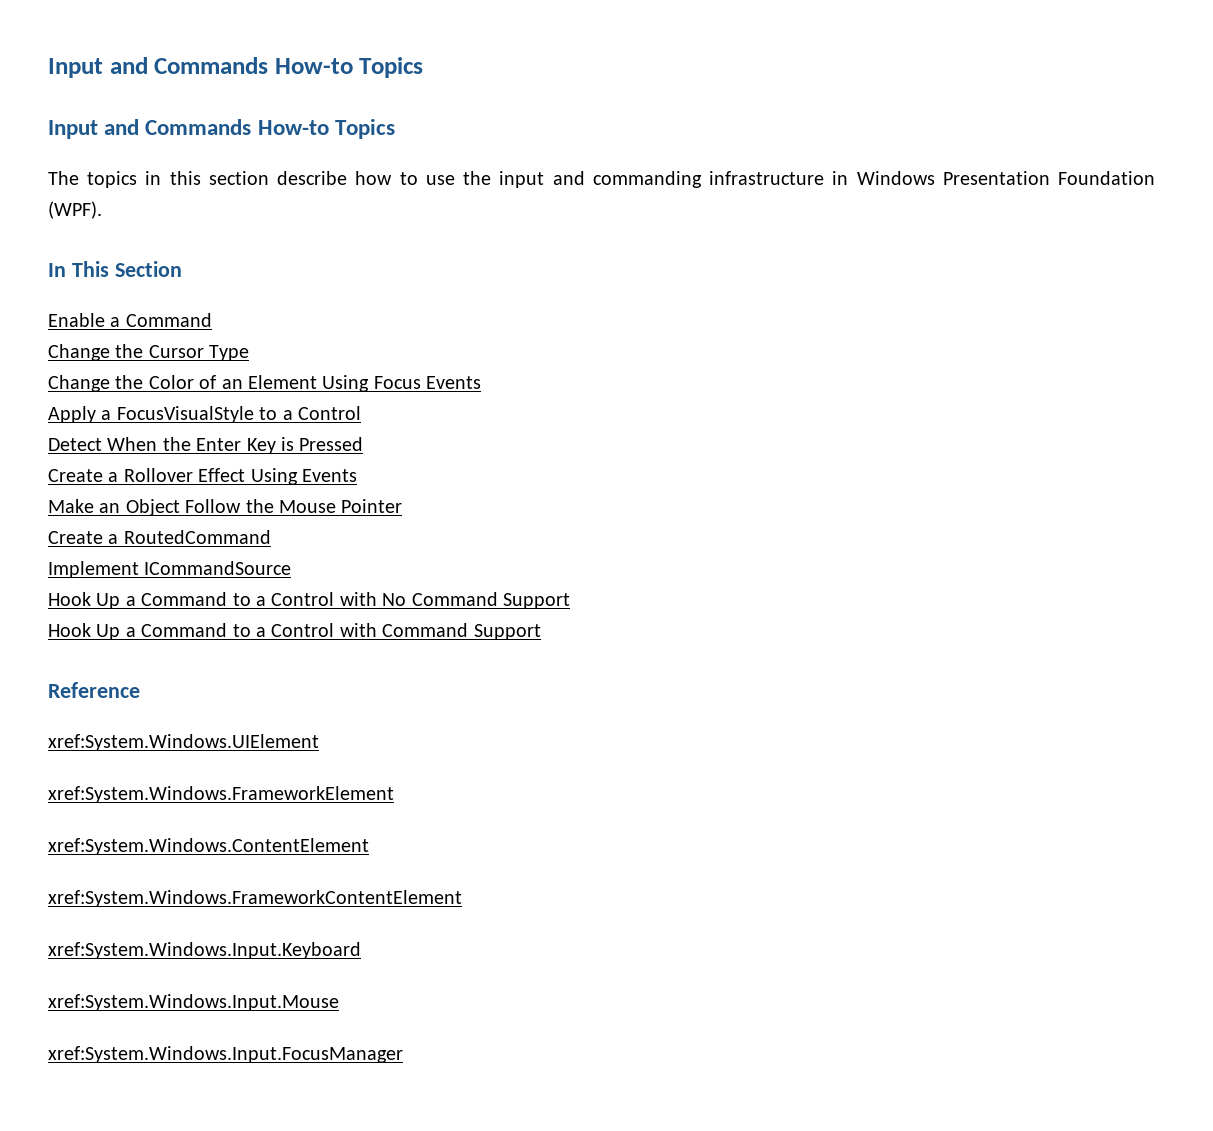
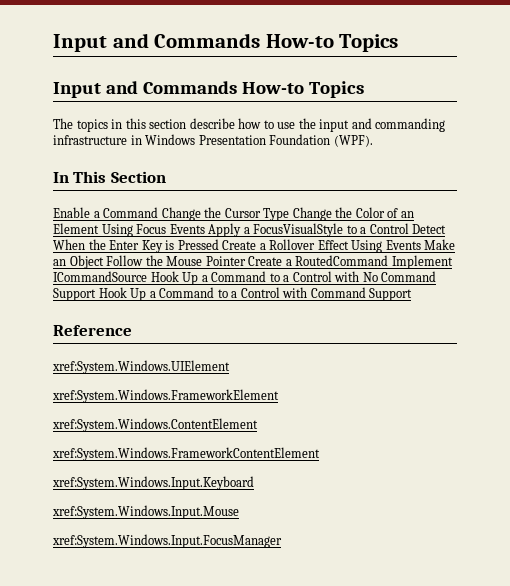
(212, 320) // -> (159, 212) none
(250, 353) // -> (290, 214) none
(482, 382) // -> (205, 229) none
(361, 413) // -> (409, 228) none
(364, 444) // -> (219, 244) none
(357, 475) // -> (421, 245) none
(403, 506) // -> (246, 261) none
(271, 537) // -> (389, 260) none
(292, 568) // -> (147, 276) none
(570, 601) // -> (96, 294) none

